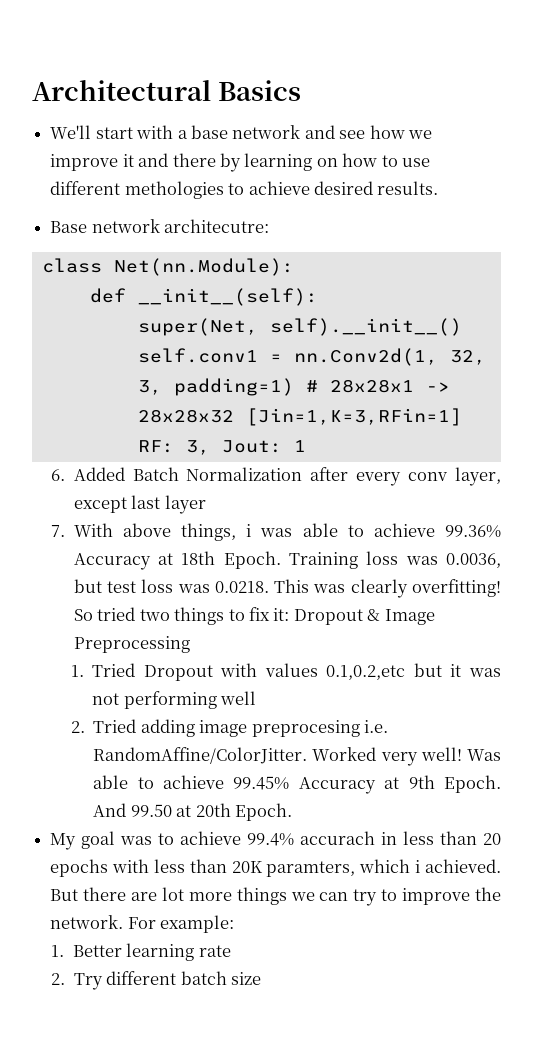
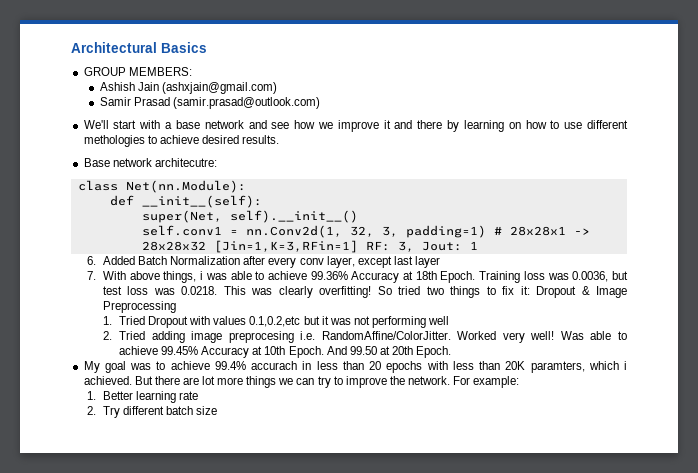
(302, 90) none -> [83,67,192,76] [99,82,277,94] [99,97,320,109] // GROUP MEMBERS: // Ashish Jain (ashxjain@gmail.com) // Samir Prasad (samir.prasad@outlook.com)
[408,775,435,789] 9th -> [264,346,286,355] 10th

